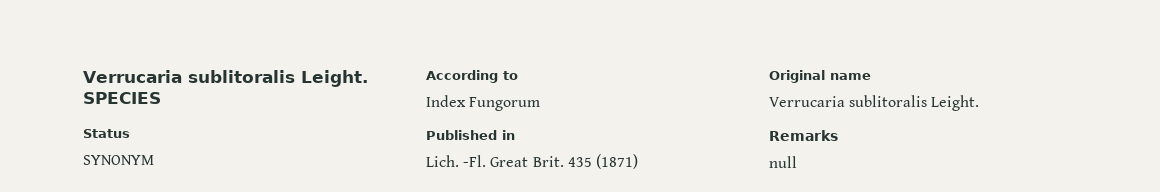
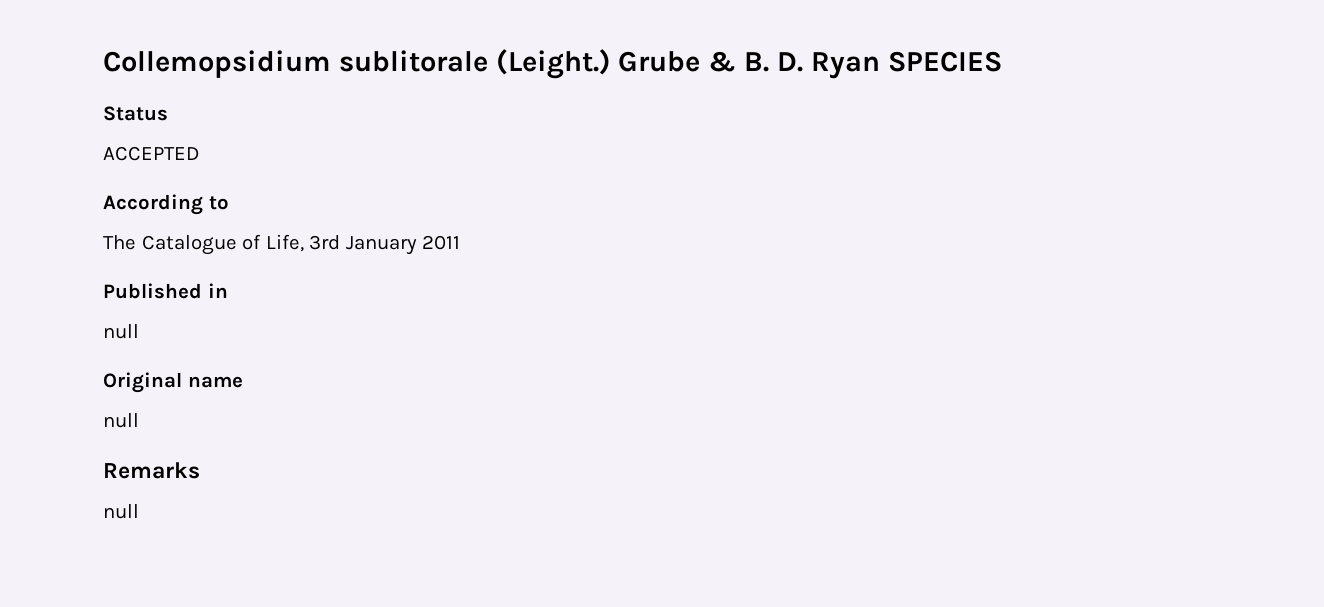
[83,70,368,87] Verrucaria sublitoralis Leight. -> [103,49,880,79] Collemopsidium sublitorale (Leight.) Grube & B. D. Ryan
[83,155,154,165] SYNONYM -> [103,146,200,161] ACCEPTED
[426,95,541,111] [426,130,515,140] [426,154,638,169] Index Fungorum // Published in // Lich. -Fl. Great Brit. 435 (1871) -> [103,234,461,255] [103,283,228,299] [103,324,139,339] The Catalogue of Life, 3rd January 2011 // Published in // null
[769,95,980,111] Verrucaria sublitoralis Leight. -> [103,413,139,428] null

